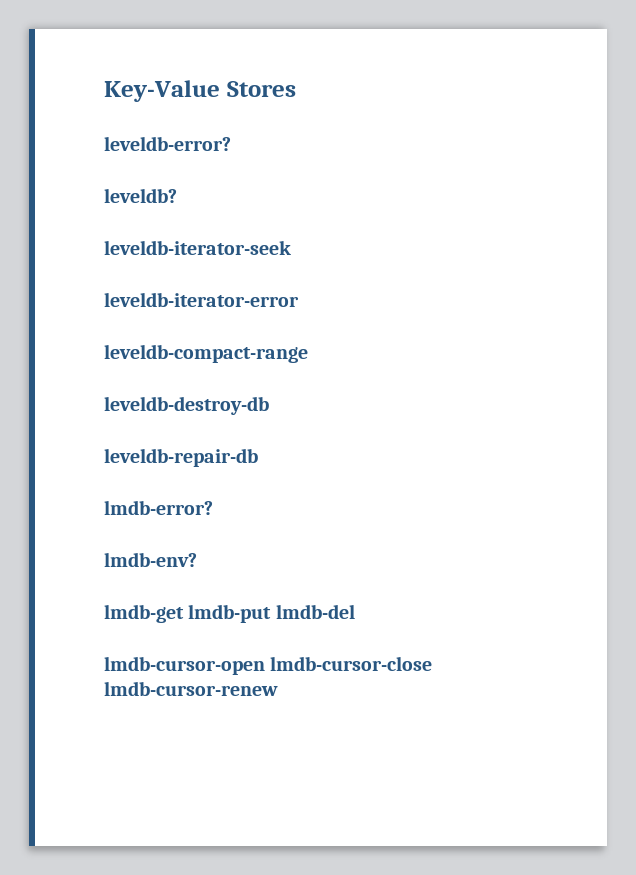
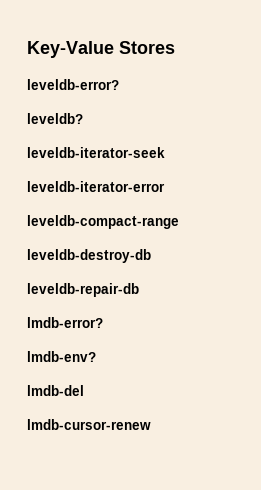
[104,604,272,623] lmdb-get lmdb-put -> (96, 356) none
[104,656,433,675] lmdb-cursor-open lmdb-cursor-close -> (84, 390) none

